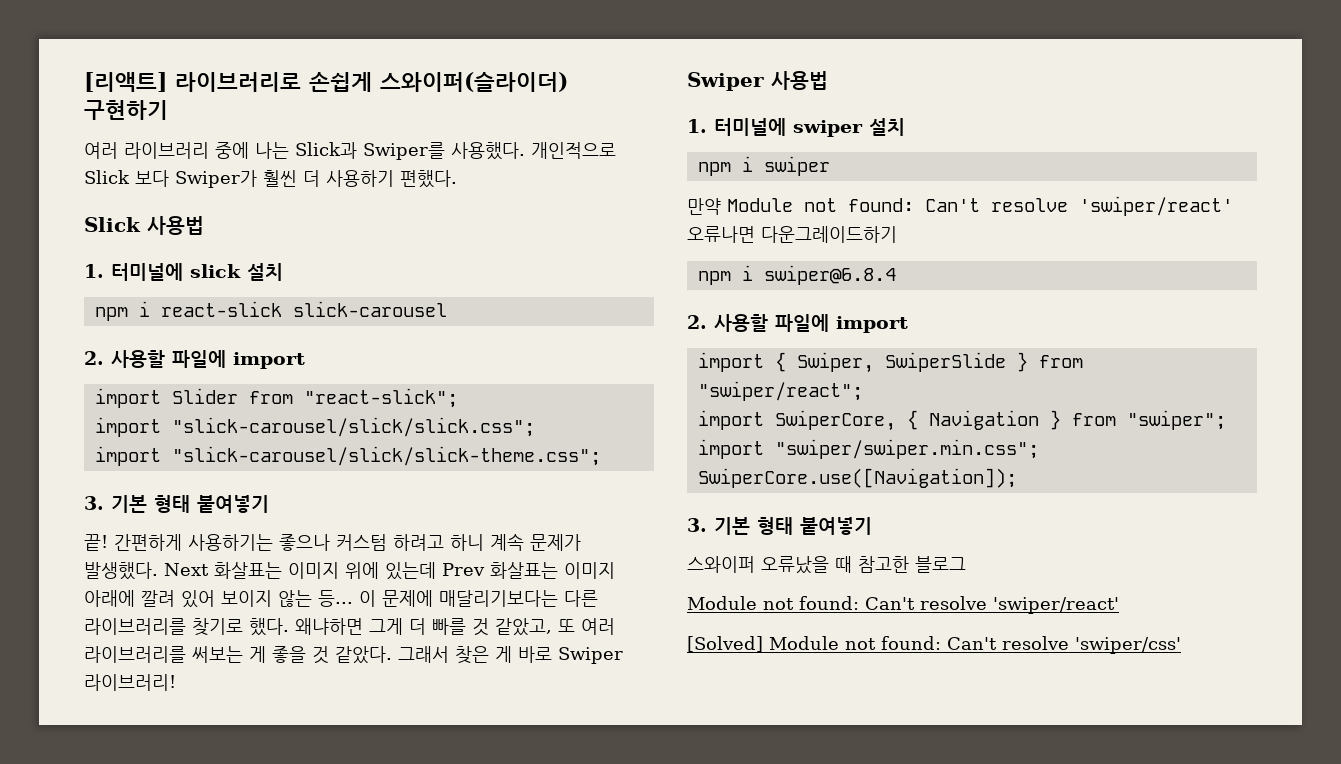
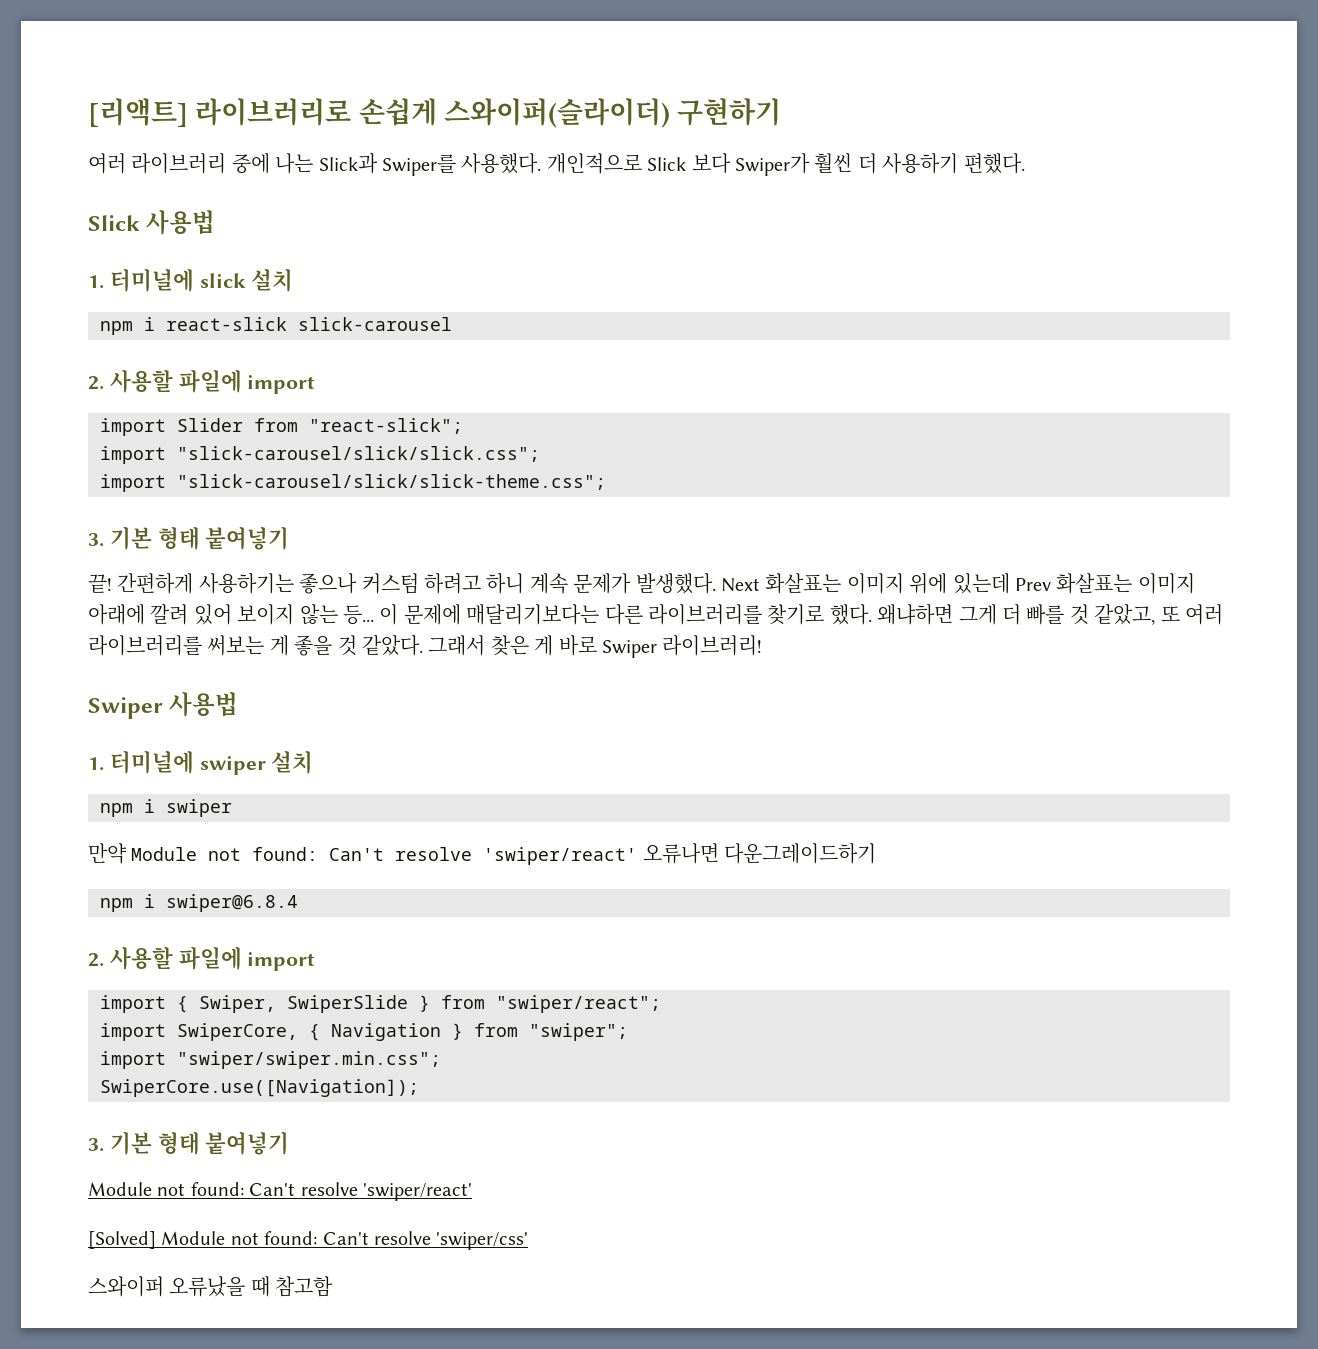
[687,556,966,574] // 스와이퍼 오류났을 때 참고한 블로그 -> (290, 1143) none
(1181, 645) none -> [88,1276,334,1297] // 스와이퍼 오류났을 때 참고함

